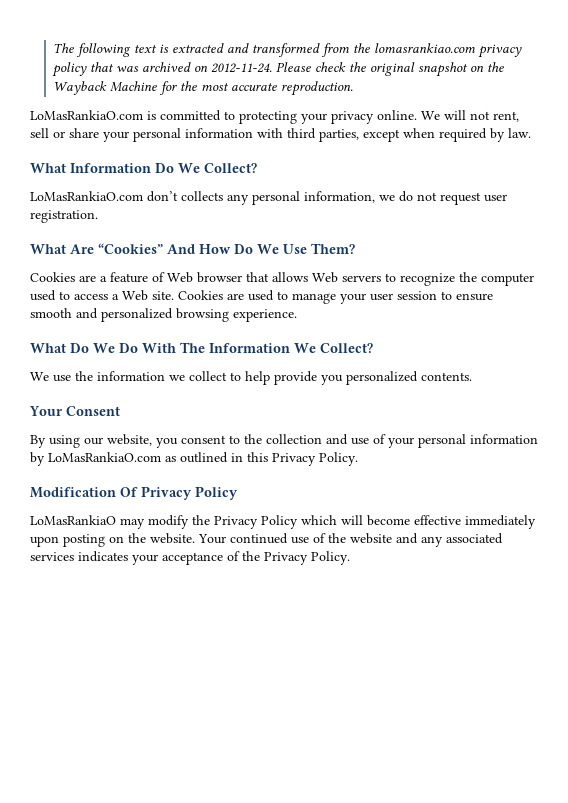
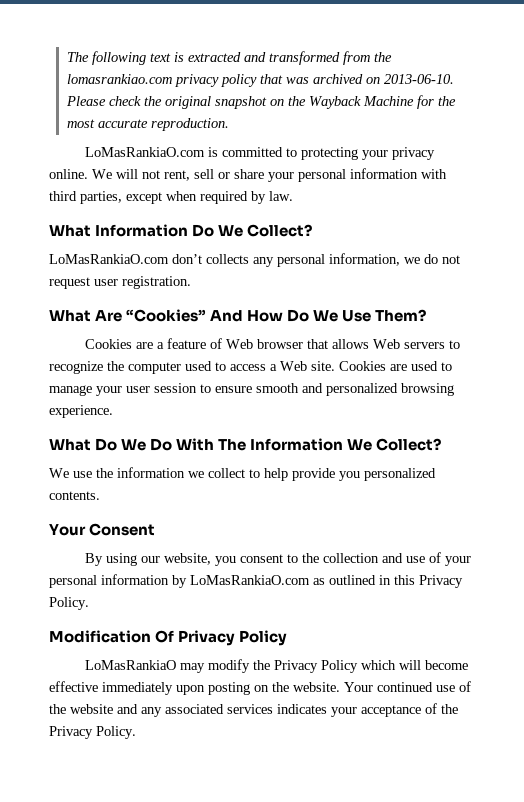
[211,63,273,73] 2012-11-24. -> [383,74,454,84] 2013-06-10.

